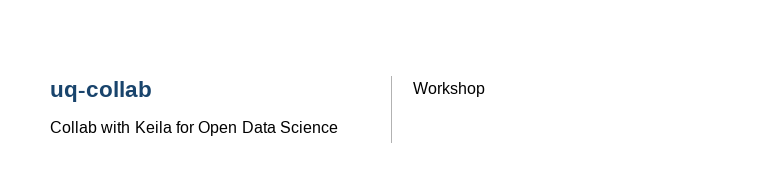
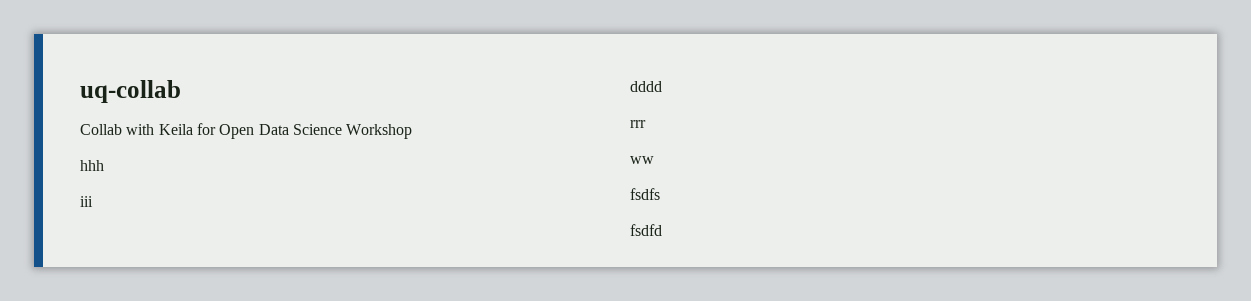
(485, 89) none -> [80,160,104,171] [80,196,93,207] [630,81,662,92] [630,120,646,128] [630,156,654,164] [630,188,660,200] [630,224,662,236] // hhh // iii // dddd // rrr // ww // fsdfs // fsdfd

